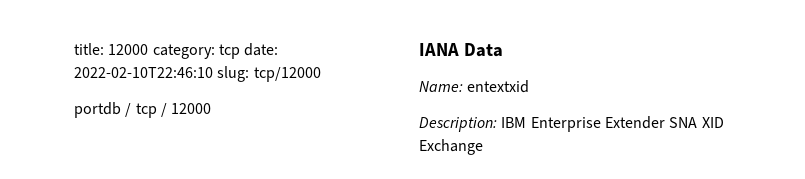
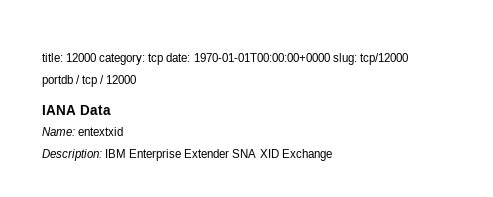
[74,67,213,78] 2022-02-10T22:46:10 -> [193,53,330,62] 1970-01-01T00:00:00+0000

